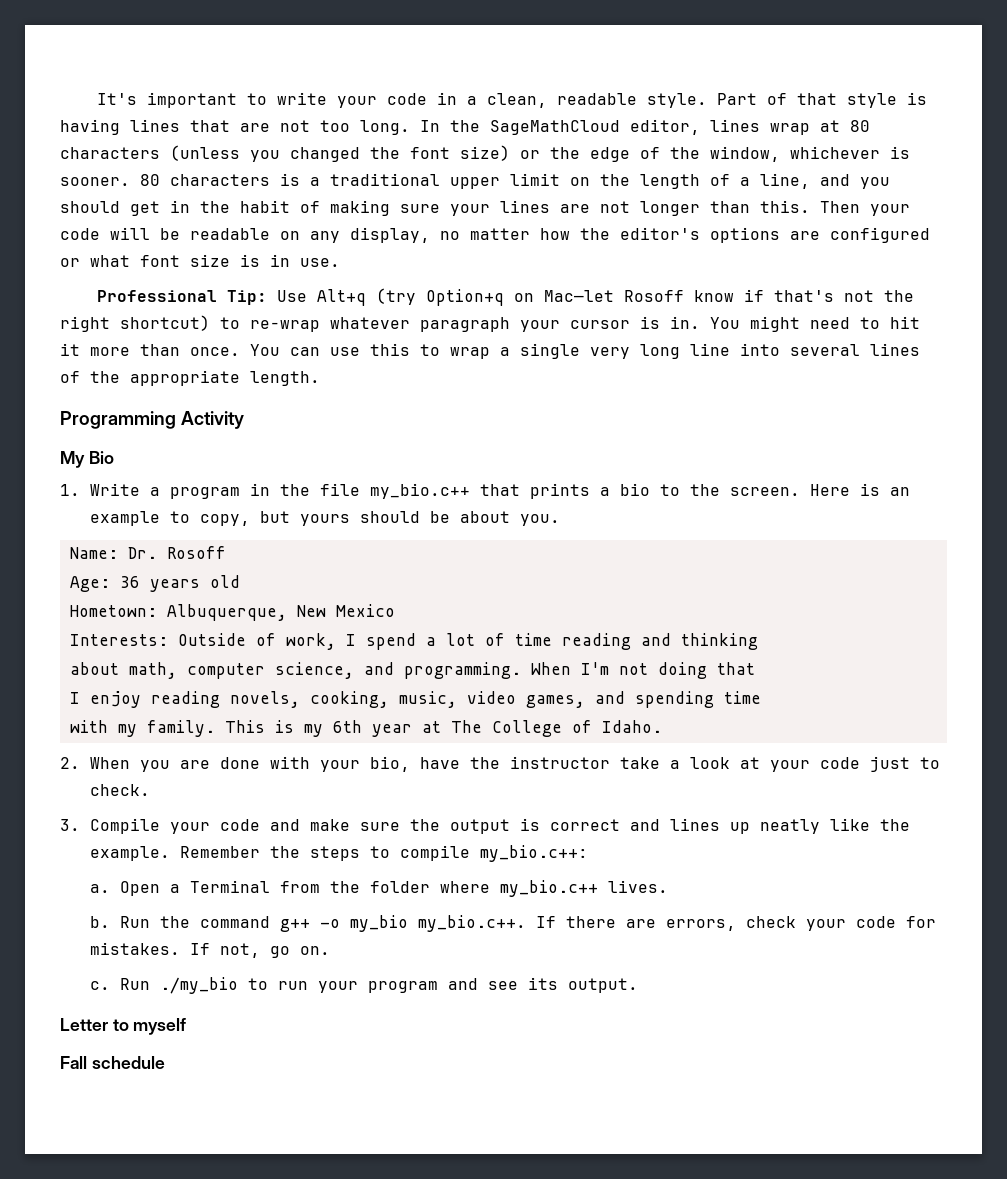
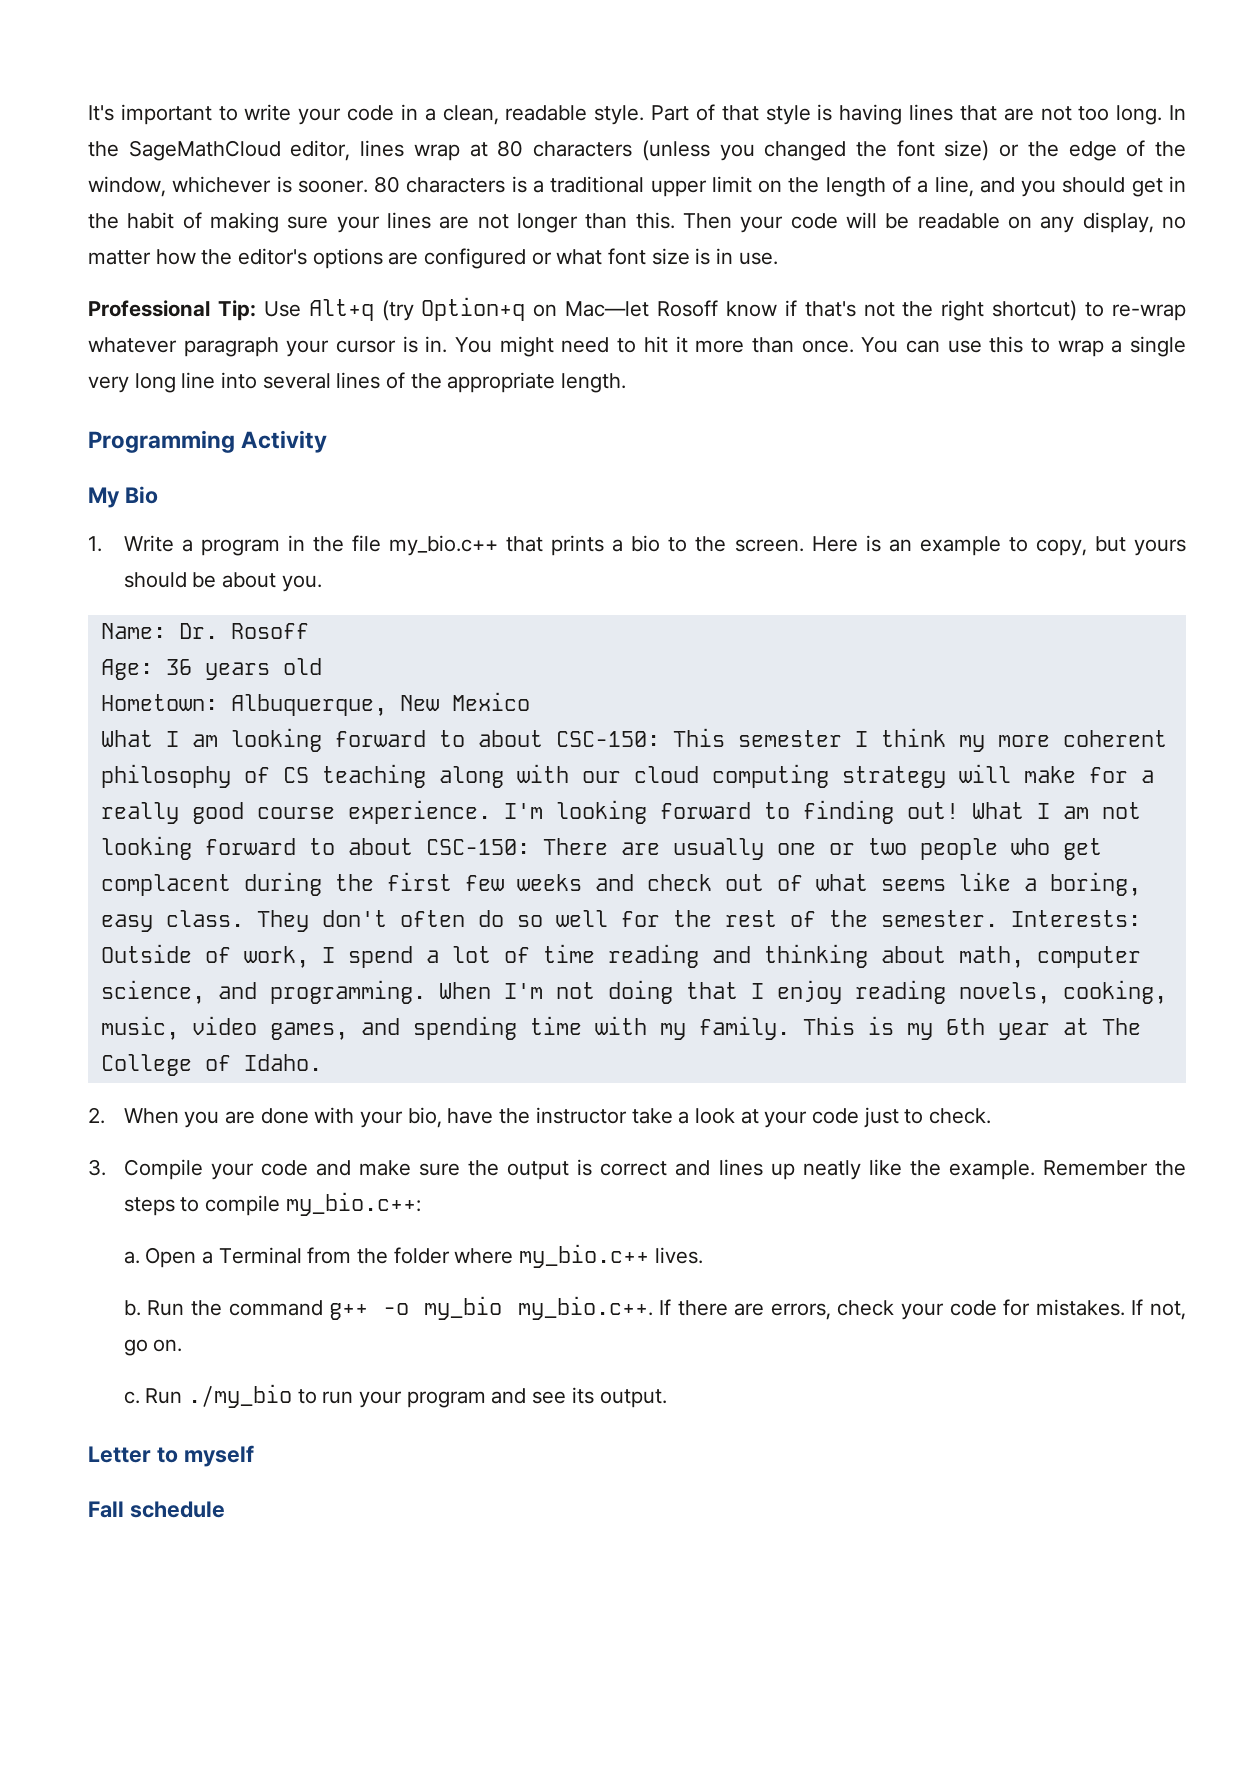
(395, 610) none -> [100,728,1167,752] [100,764,1154,788] [100,800,1141,824] [100,836,1102,860] [100,872,1141,896] [100,910,998,932] What I am looking forward to about CSC-150: This semester I think my more coherent philosophy of CS teaching along with our cloud computing strategy will make for a really good course experience. I'm looking forward to finding out! What I am not looking forward to about CSC-150: There are usually one or two people who get complacent during the first few weeks and check out of what seems like a boring, easy class. They don't often do so well for the rest of the semester.
(758, 641) // -> (868, 956) none
(755, 668) // -> (738, 990) none
(761, 697) // -> (582, 1025) none

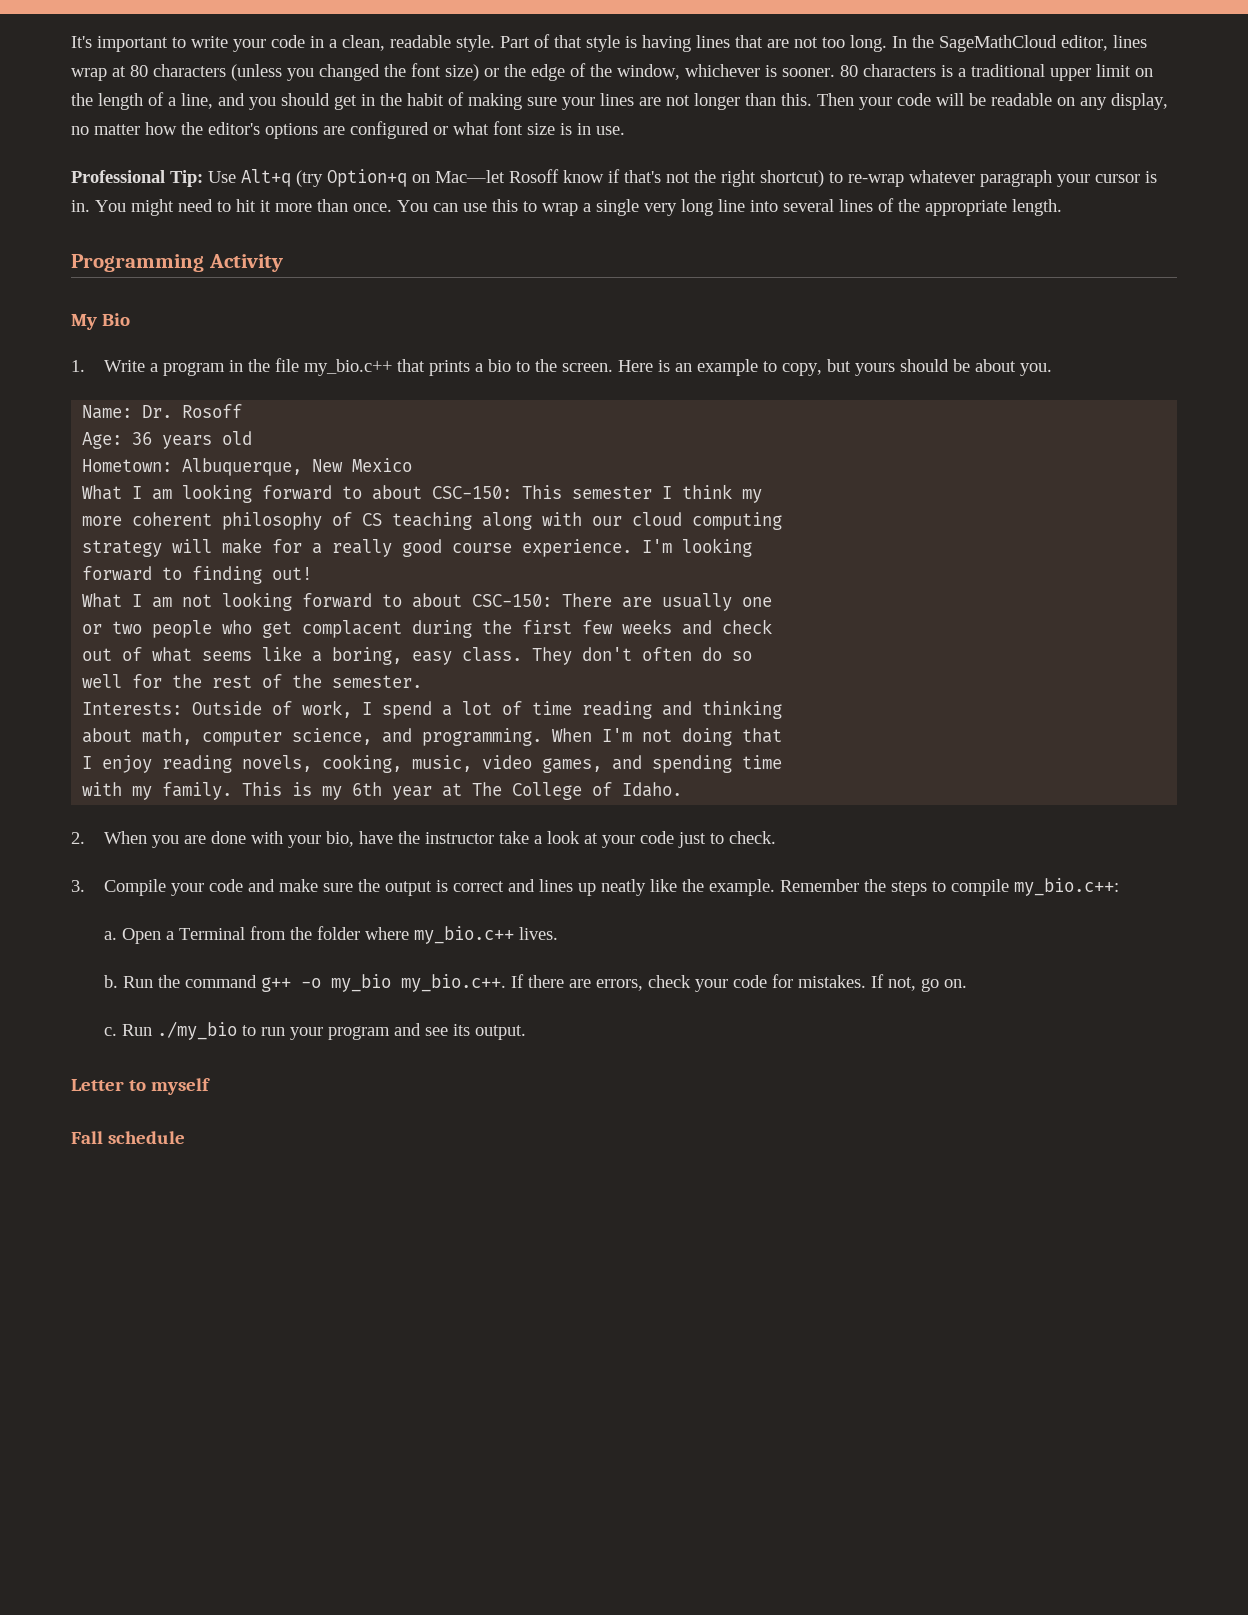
(985, 743) none -> (763, 496) //
(829, 776) none -> (783, 521) //
(647, 812) none -> (753, 547) //
(959, 810) none -> (313, 573) //
(816, 849) none -> (773, 602) //
(712, 882) none -> (773, 626) //
(543, 921) none -> (753, 656) //
(998, 918) none -> (423, 681) //
(868, 956) none -> (783, 709) //
(738, 990) none -> (783, 735) //
(582, 1025) none -> (783, 762) //

